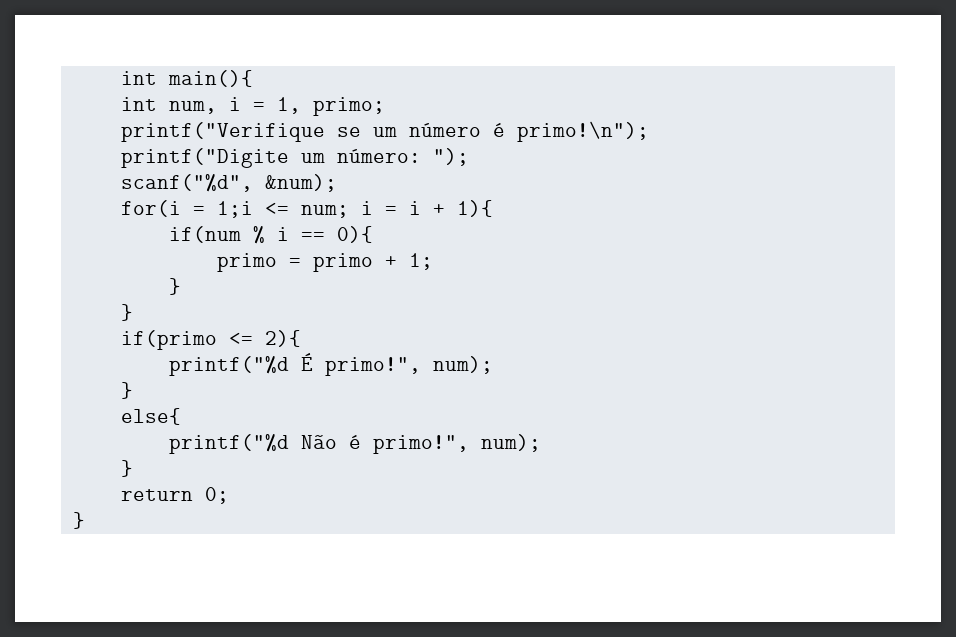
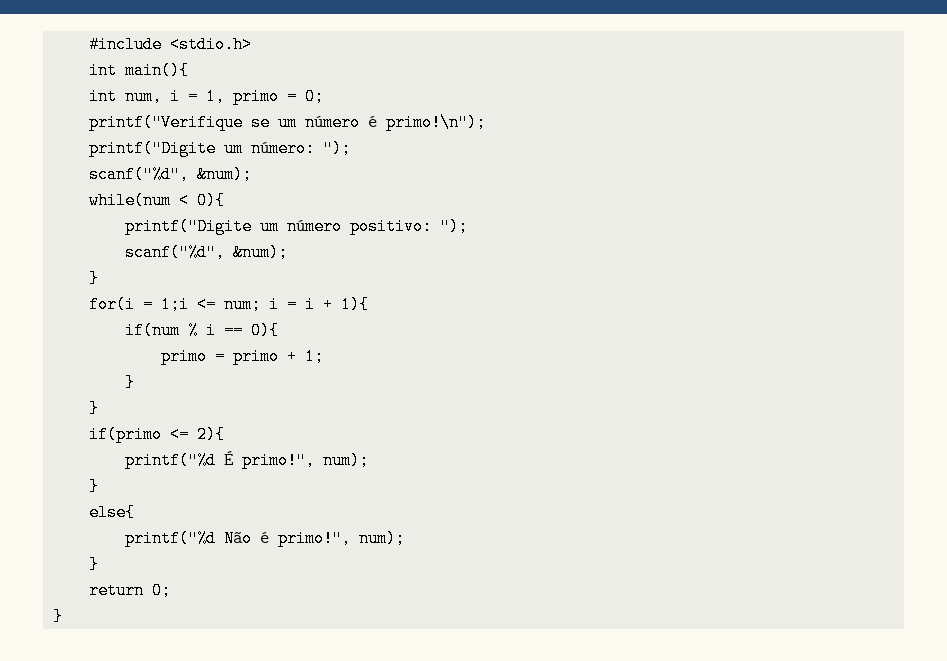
(121, 78) none -> [88,36,252,53] #include <stdio.h> //
[313,97,385,116] primo; -> [232,88,324,105] primo = 0;
(337, 183) none -> [88,192,225,209] [124,218,468,235] [124,244,288,261] [88,270,99,287] // while(num < 0){ // printf("Digite um número positivo: "); // scanf("%d", &num); // }

